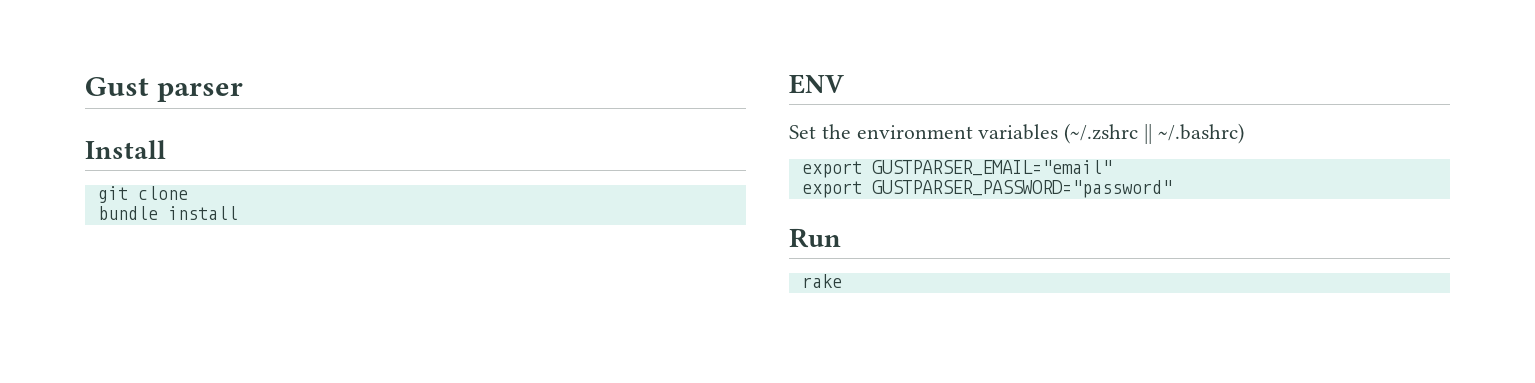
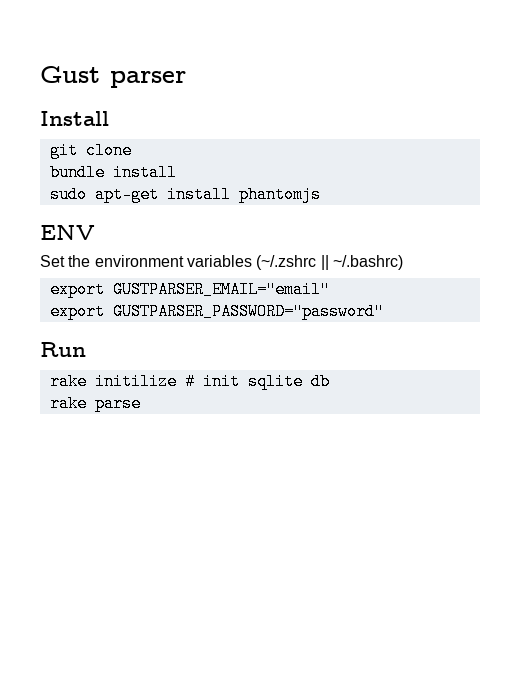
(238, 213) none -> [49,186,321,203] // sudo apt-get install phantomjs
(842, 281) none -> [94,373,330,390] [49,395,141,412] initilize # init sqlite db // rake parse

